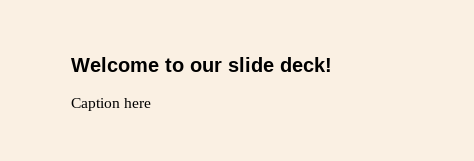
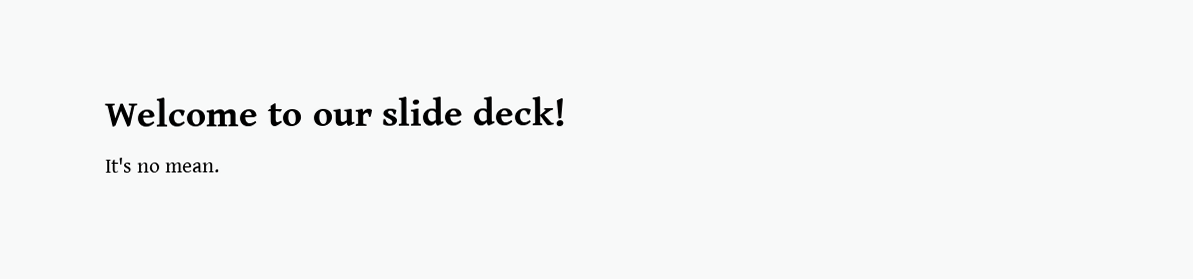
[71,98,152,111] Caption here -> [105,157,221,173] It's no mean.

